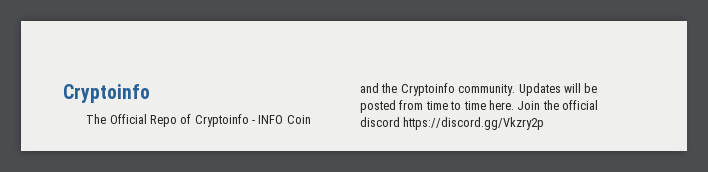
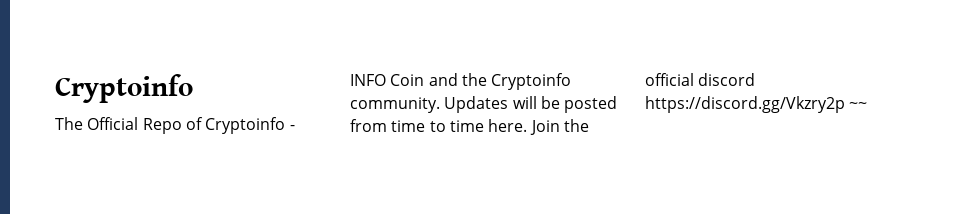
(545, 123) none -> [849,102,868,109] ~~

